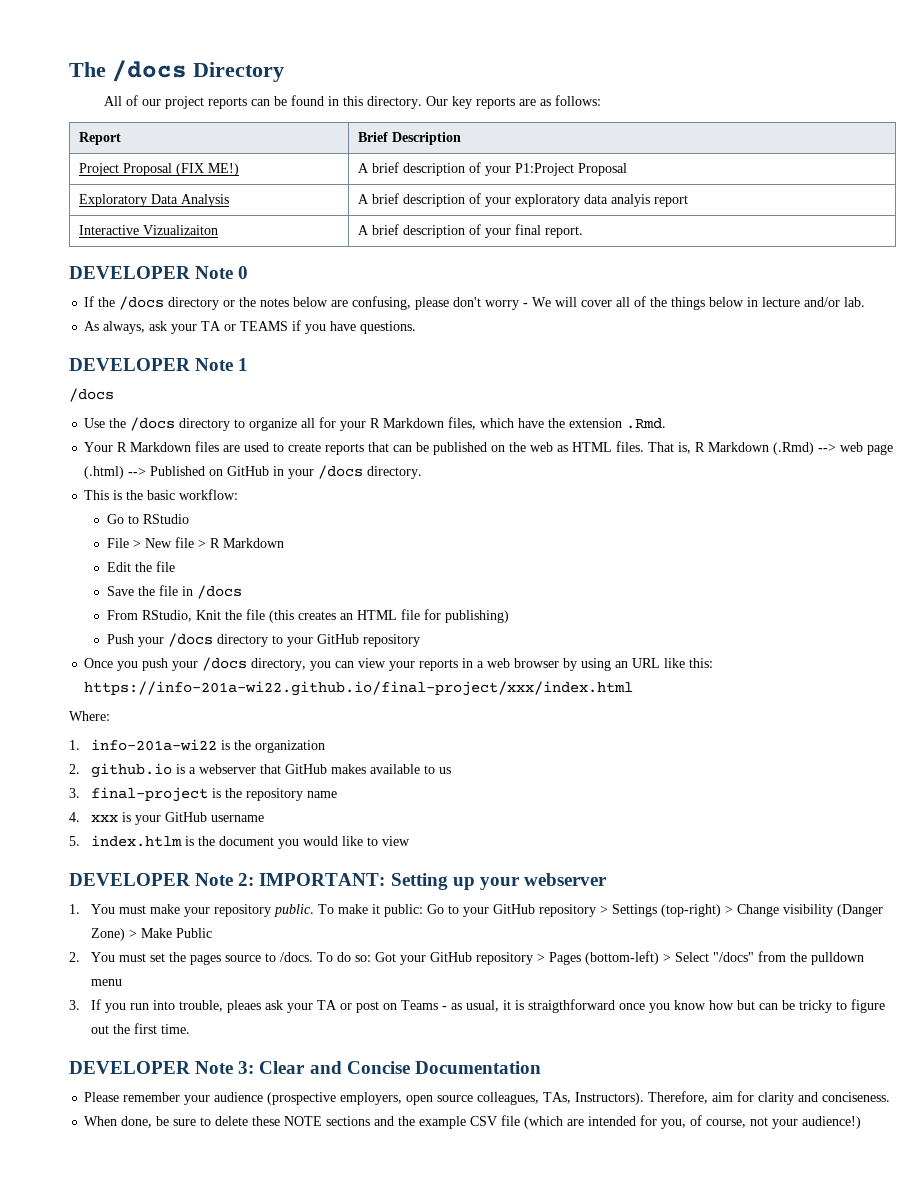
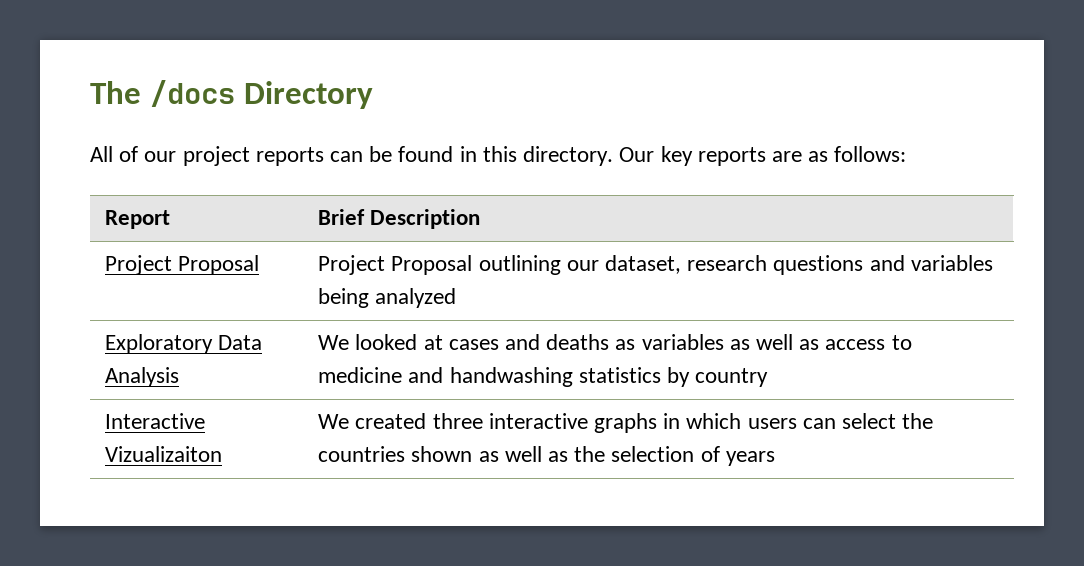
[175,163,239,176] [357,162,627,176] [78,194,229,207] [357,193,688,207] [78,225,218,235] [357,224,583,238] [69,266,249,279] [84,296,866,310] [84,320,417,334] [69,358,249,371] [69,388,114,402] [84,417,667,431] [84,441,894,455] [84,465,423,479] [84,489,239,500] [106,514,189,524] [106,537,284,548] [106,561,175,572] [106,585,242,599] [106,609,509,623] [106,633,420,647] [84,657,714,671] [84,681,634,696] [69,711,110,721] [69,739,326,753] [69,763,452,778] [69,787,338,802] [69,812,265,825] [69,835,411,849] [69,873,607,890] [69,904,884,917] [91,928,213,941] [69,951,865,965] [91,979,123,986] [69,999,886,1013] [91,1023,191,1034] [69,1061,541,1074] [84,1091,891,1105] [84,1115,862,1129] (FIX ME!) | A brief description of your P1:Project Proposal // Exploratory Data Analysis | A brief description of your exploratory data analyis report // Interactive Vizualizaiton | A brief description of your final report. // DEVELOPER Note 0 // If the /docs directory or the notes below are confusing, please don't worry - We will cover all of the things below in lecture and/or lab. // As always, ask your TA or TEAMS if you have questions. // DEVELOPER Note 1 // /docs // Use the /docs directory to organize all for your R Markdown files, which have the extension .Rmd. // Your R Markdown files are used to create reports that can be published on the web as HTML files. That is, R Markdown (.Rmd) --> web page (.html) --> Published on GitHub in your /docs directory. // This is the basic workflow: // Go to RStudio // File > New file > R Markdown // Edit the file // Save the file in /docs // From RStudio, Knit the file (this creates an HTML file for publishing) // Push your /docs directory to your GitHub repository // Once you push your /docs directory, you can view your reports in a web browser by using an URL like this: https://info-201a-wi22.github.io/final-project/xxx/index.html // Where: // 1. info-201a-wi22 is the organization // 2. github.io is a webserver that GitHub makes available to us // 3. final-project is the repository name // 4. xxx is your GitHub username // 5. index.htlm is the document you would like to view // DEVELOPER Note 2: IMPORTANT: Setting up your webserver // 1. You must make your repository public. To make it public: Go to your GitHub repository > Settings (top-right) > Change visibility (Danger Zone) > Make Public // 2. You must set the pages source to /docs. To do so: Got your GitHub repository > Pages (bottom-left) > Select "/docs" from the pulldown menu // 3. If you run into trouble, pleaes ask your TA or post on Teams - as usual, it is straigthforward once you know how but can be tricky to figure out the first time. // DEVELOPER Note 3: Clear and Concise Documentation // Please remember your audience (prospective employers, open source colleagues, TAs, Instructors). Therefore, aim for clarity and conciseness. // When done, be sure to delete these NOTE sections and the example CSV file (which are intended for you, of course, not your audience!) -> [318,255,993,275] [318,288,457,308] [105,334,263,354] [105,367,180,387] [318,334,912,350] [318,367,769,387] [105,413,206,429] [105,446,223,462] [318,413,934,433] [318,446,775,466] | Project Proposal outlining our dataset, research questions and variables being analyzed // Exploratory Data Analysis | We looked at cases and deaths as variables as well as access to medicine and handwashing statistics by country // Interactive Vizualizaiton | We created three interactive graphs in which users can select the countries shown as well as the selection of years

